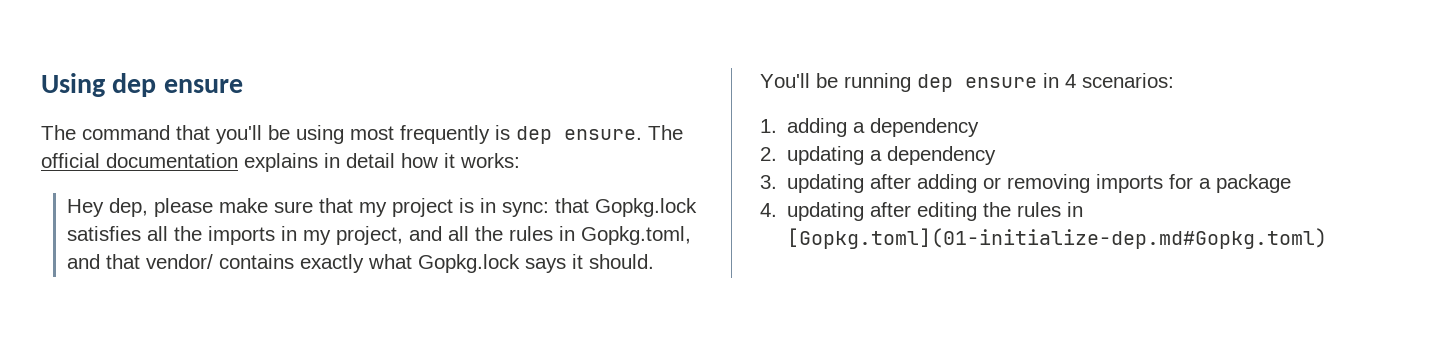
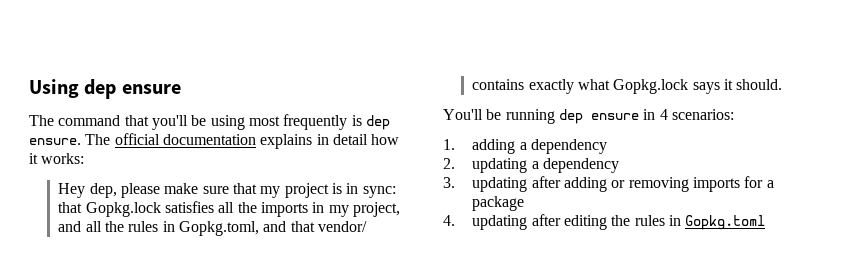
[787,228,1328,249] [Gopkg.toml](01-initialize-dep.md#Gopkg.toml) -> [685,215,766,230] Gopkg.toml

